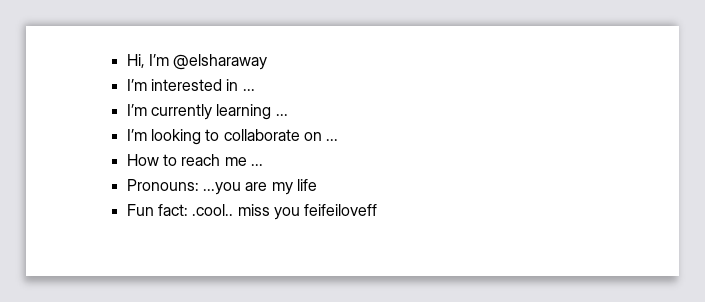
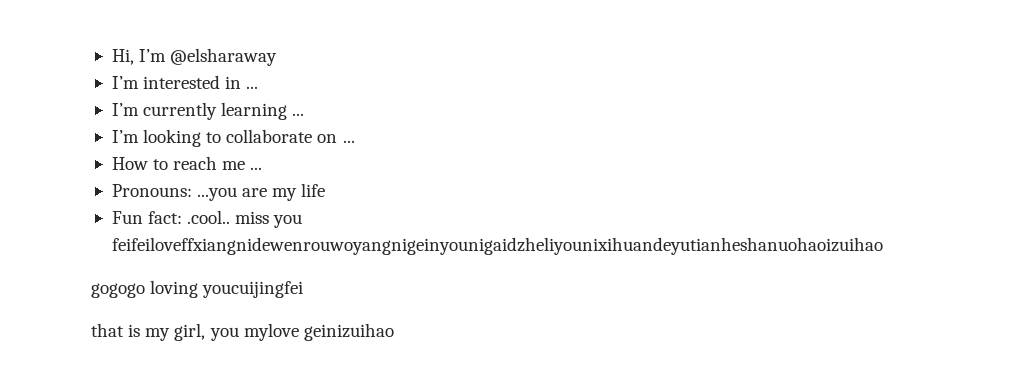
[304,204,378,216] feifeiloveff -> [111,237,883,255] [91,280,304,298] [91,323,394,341] feifeiloveffxiangnidewenrouwoyangnigeinyounigaidzheliyounixihuandeyutianheshanuohaoizuihao // gogogo loving youcuijingfei // that is my girl, you mylove geinizuihao

